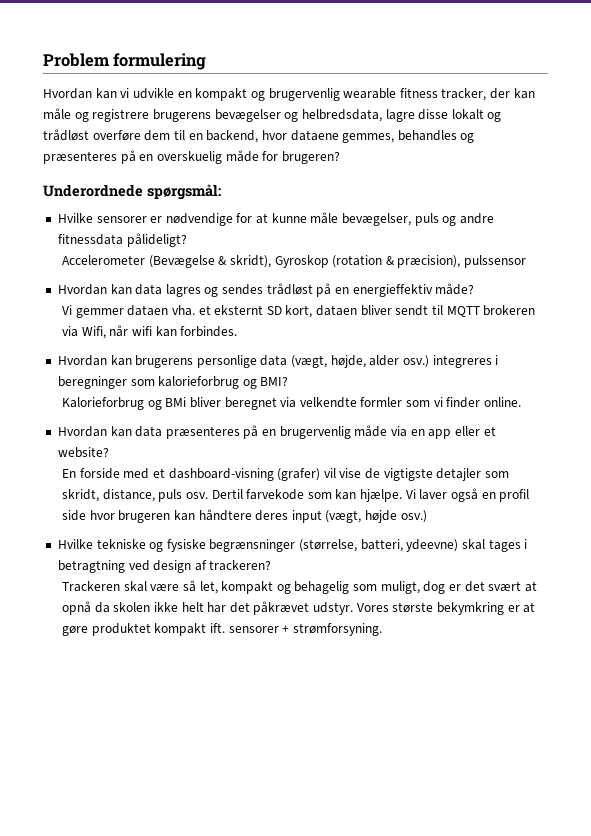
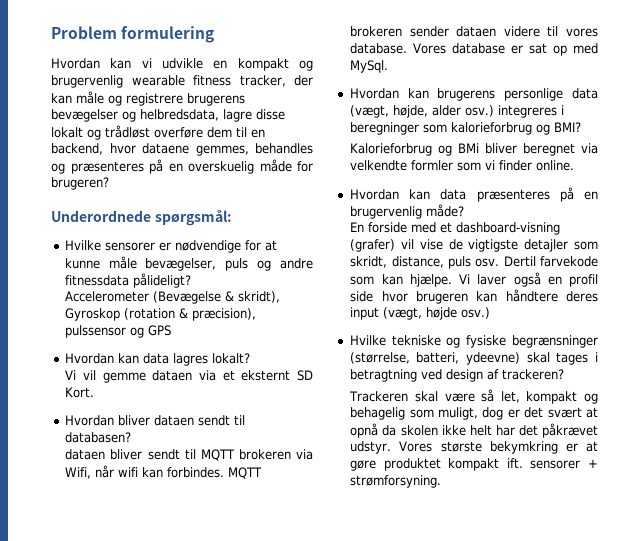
(527, 261) none -> [130,325,172,338] og GPS
[204,283,475,297] [61,305,313,318] og sendes trådløst på en energieffektiv måde? // Vi gemmer dataen vha. et eksternt SD kort, -> [211,353,250,364] [65,370,313,383] [65,387,95,398] [64,415,245,426] [64,432,131,443] lokalt? // Vi vil gemme dataen via et eksternt SD Kort. // Hvordan bliver dataen sendt til databasen? //
(238, 331) none -> [228,467,263,479] [350,26,598,37] [350,43,598,56] [350,60,389,73] MQTT brokeren sender dataen videre til vores database. Vores database er sat op med MySql.
[354,425,496,439] [57,447,109,458] måde via en app eller et website? -> [425,204,464,217] måde?

